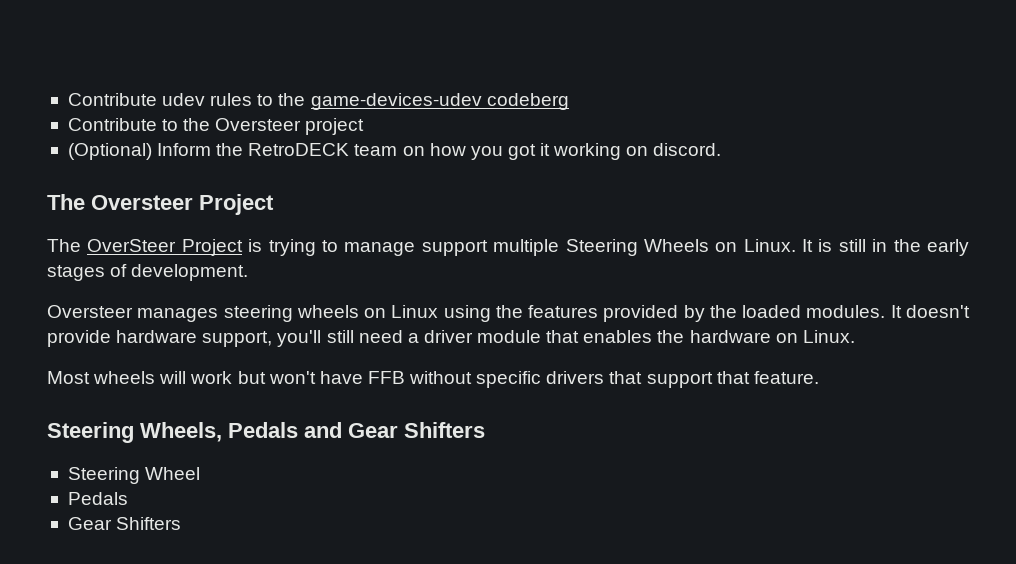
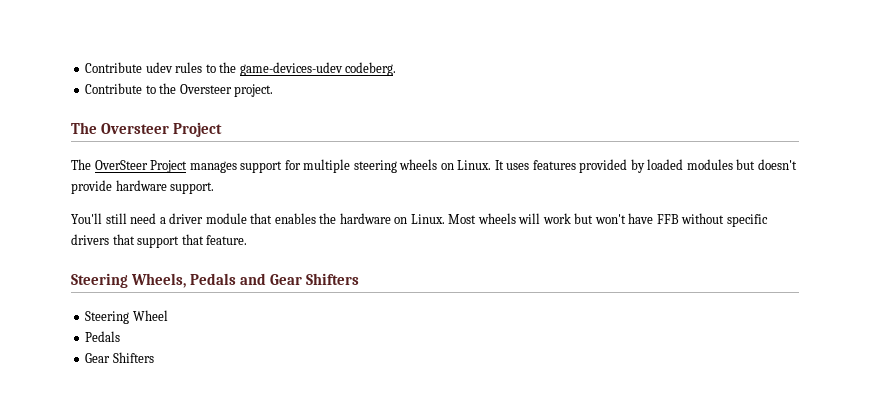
[486,93,569,110] codeberg -> [345,62,397,76] codeberg.
[305,118,365,135] [67,143,722,160] project // (Optional) Inform the RetroDECK team on how you got it working on discord. -> [234,84,274,97] project.
[248,239,970,256] [47,264,249,281] [47,305,902,322] is trying to manage support multiple Steering Wheels on Linux. It is still in the early stages of development. // Oversteer manages steering wheels on Linux using the features provided by the loaded modules. It -> [189,159,756,173] manages support for multiple steering wheels on Linux. It uses features provided by loaded modules but
[202,330,322,347] support, you'll -> [170,182,215,194] [71,213,102,224] support. // You'll
(855, 336) // -> (445, 219) none

